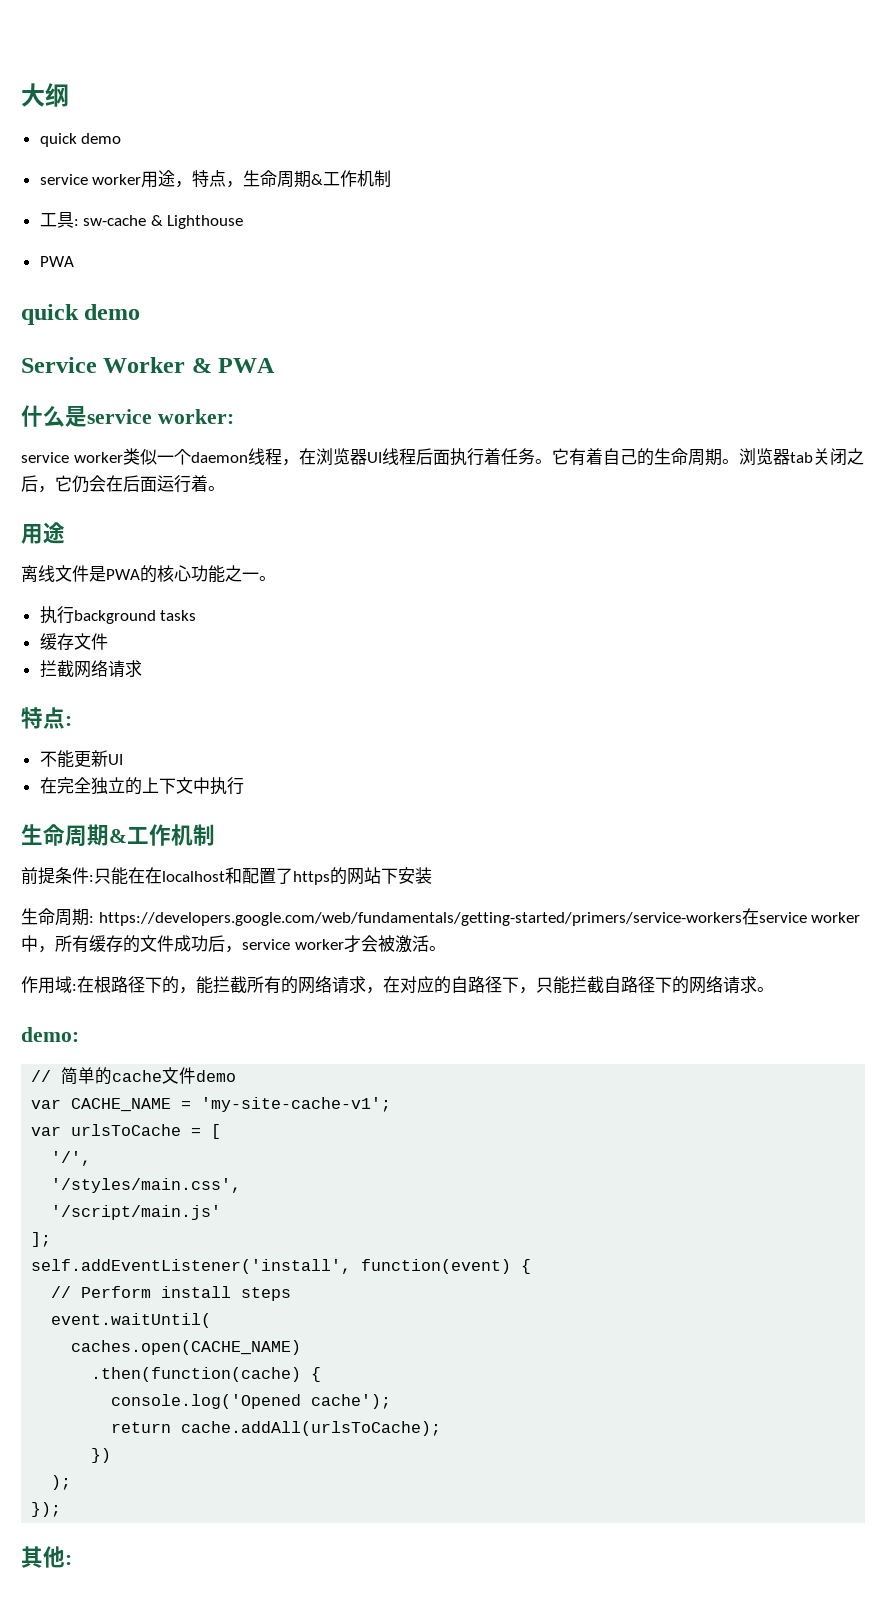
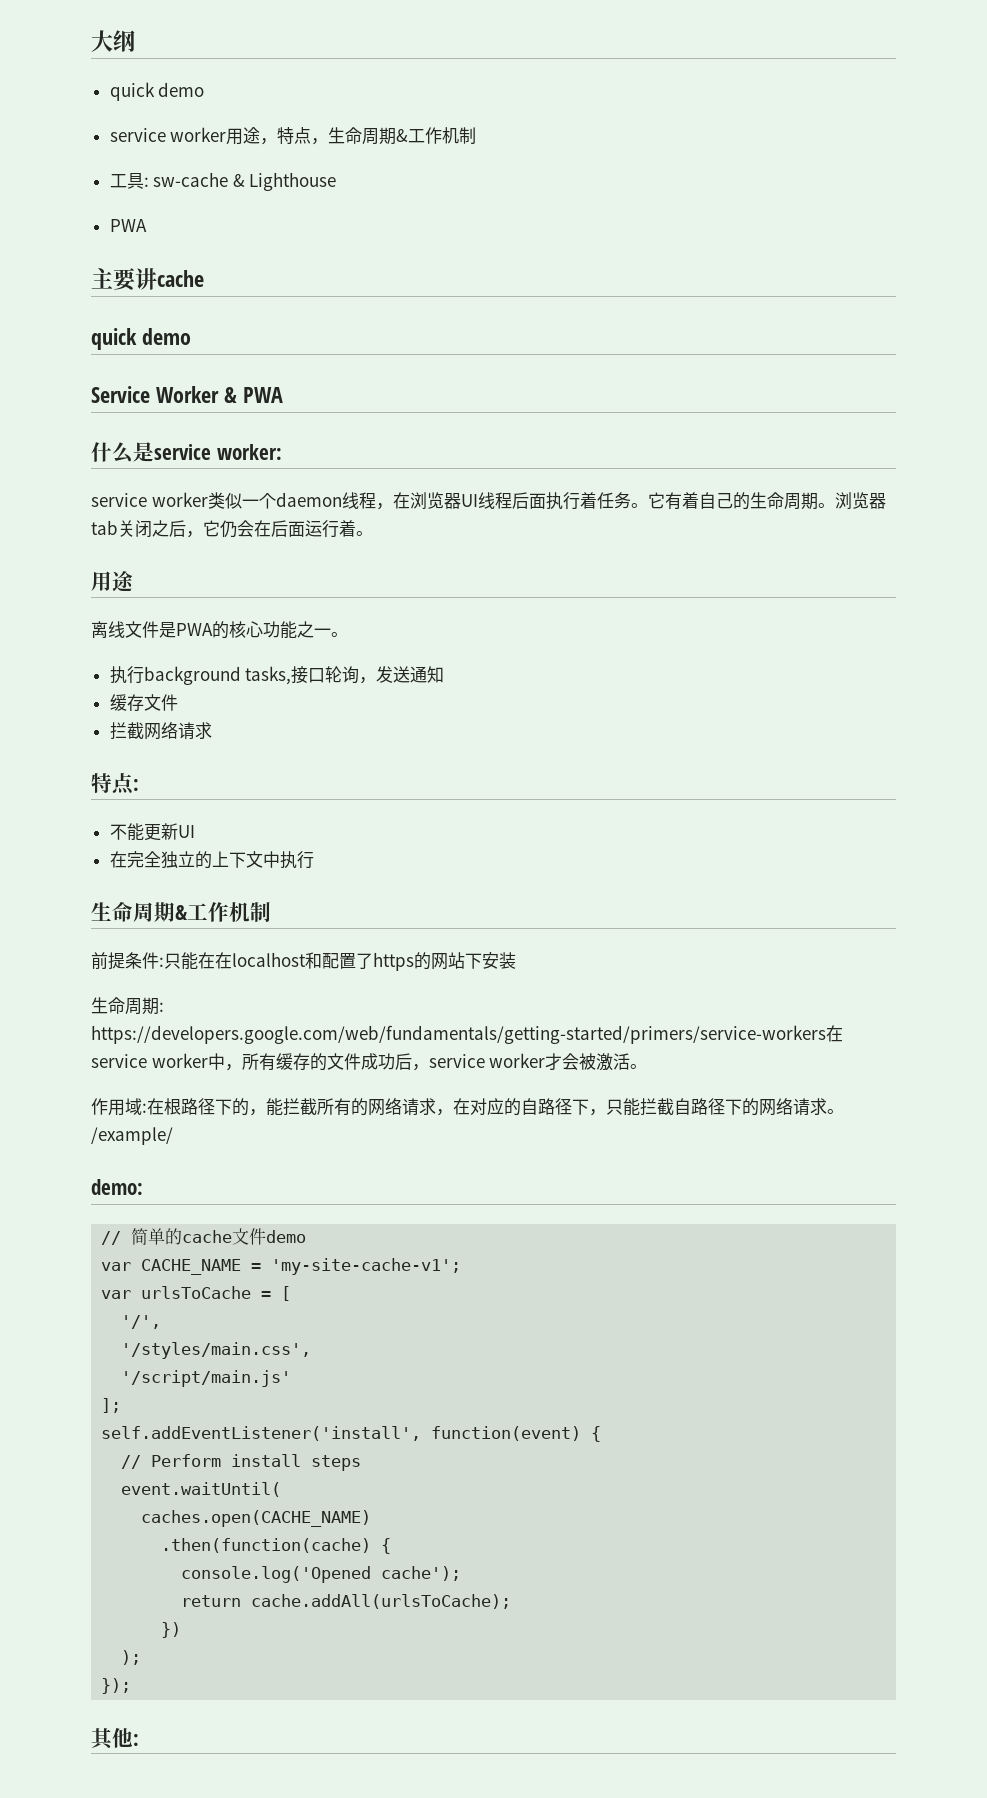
(74, 261) none -> [91,268,204,291] // 主要讲cache
[160,610,197,621] tasks -> [245,666,445,685] tasks,接口轮询，发送通知
(774, 989) none -> [91,1127,173,1145] /example/

